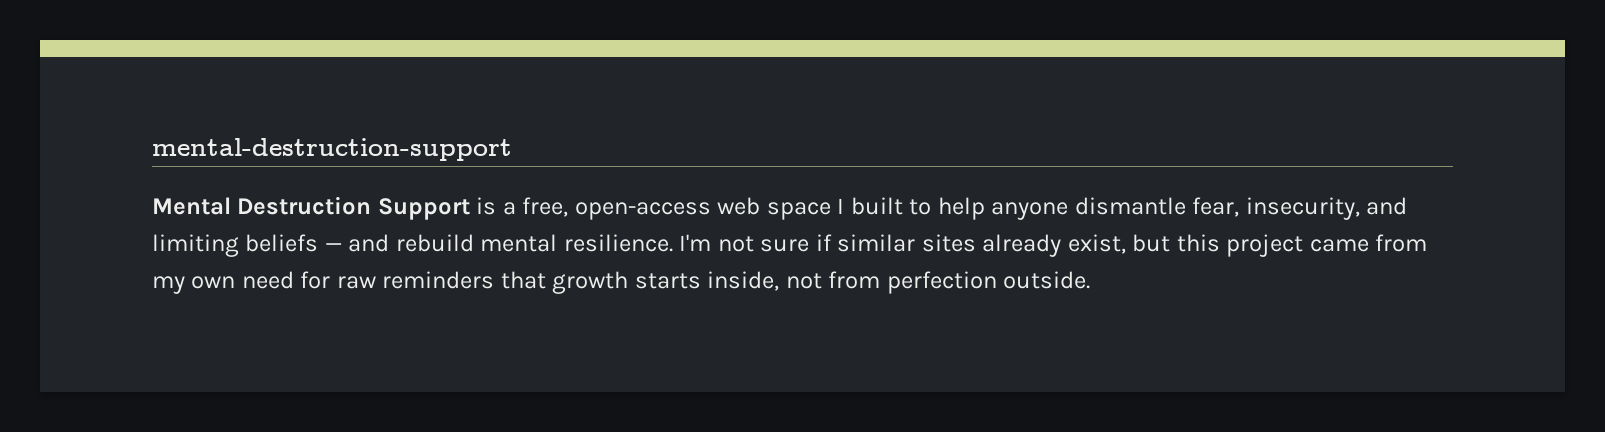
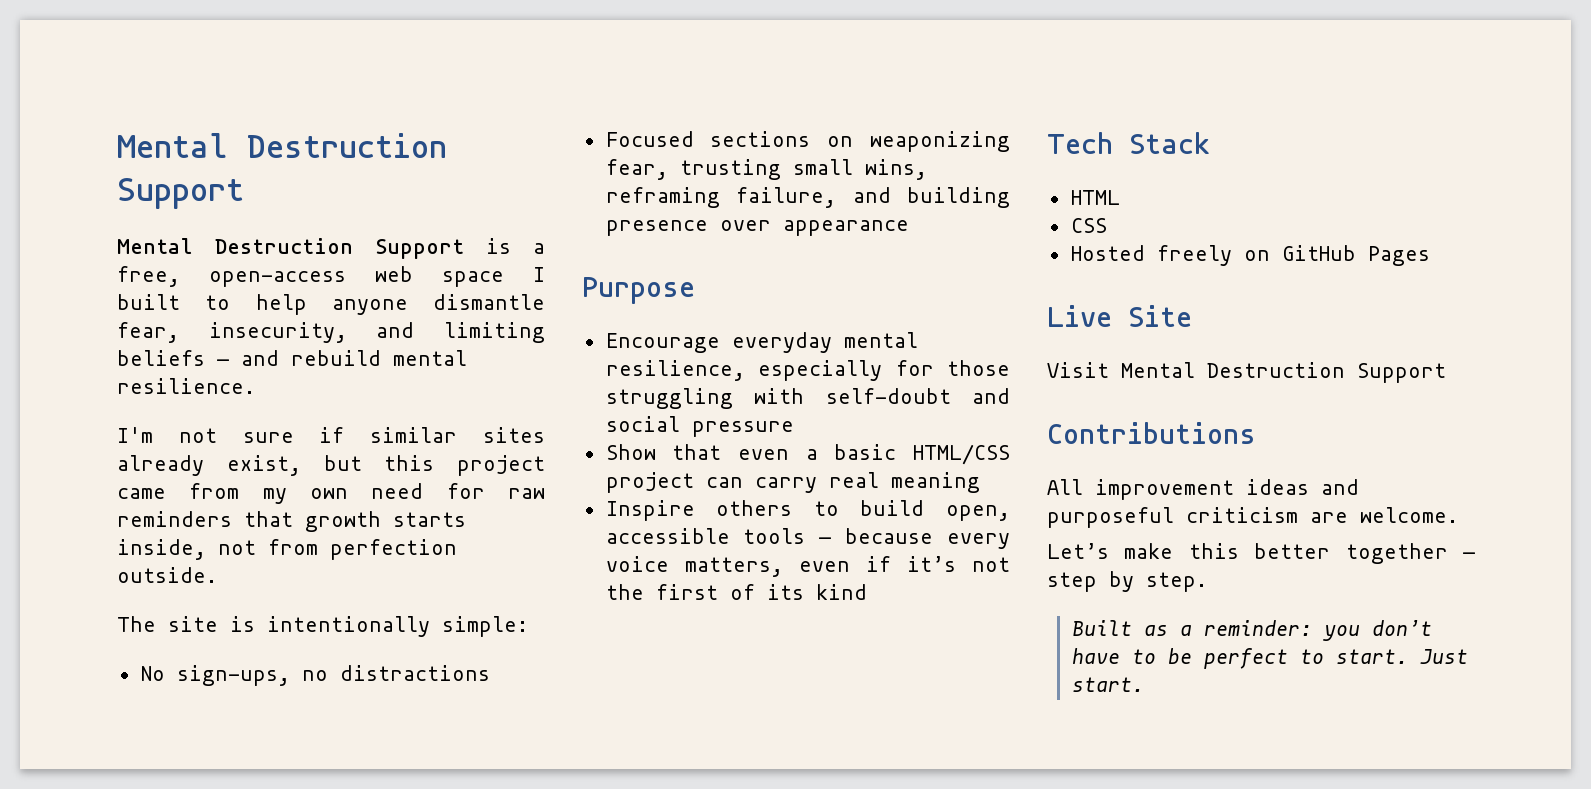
[152,138,512,161] mental-destruction-support -> [117,133,447,158] [117,178,244,209] Mental Destruction Support
(673, 243) none -> (255, 386) //
(1091, 280) none -> [117,616,528,637] [140,665,490,686] [605,131,1010,152] [605,159,927,180] [605,187,1010,208] [605,220,909,236] [582,277,695,304] [605,332,918,353] [605,360,1010,381] [605,388,1010,409] [605,416,794,437] [605,444,1010,465] [605,472,980,493] [605,500,1010,521] [605,528,1010,549] [605,556,1010,577] [605,584,867,600] [1047,132,1210,154] [1070,190,1120,205] [1070,218,1107,233] [1070,245,1430,266] [1047,305,1192,327] [1047,362,1446,383] [1047,422,1256,444] [1047,479,1359,500] [1047,507,1458,528] [1047,543,1475,564] [1047,571,1207,592] [1071,620,1432,641] [1071,648,1468,669] [1071,677,1144,692] // The site is intentionally simple: // No sign-ups, no distractions // Focused sections on weaponizing fear, trusting small wins, reframing failure, and building presence over appearance // Purpose // Encourage everyday mental resilience, especially for those struggling with self-doubt and social pressure // Show that even a basic HTML/CSS project can carry real meaning // Inspire others to build open, accessible tools — because every voice matters, even if it’s not the first of its kind // Tech Stack // HTML // CSS // Hosted freely on GitHub Pages // Live Site // Visit Mental Destruction Support // Contributions // All improvement ideas and purposeful criticism are welcome. // Let’s make this better together — step by step. // Built as a reminder: you don’t have to be perfect to start. Just start.

